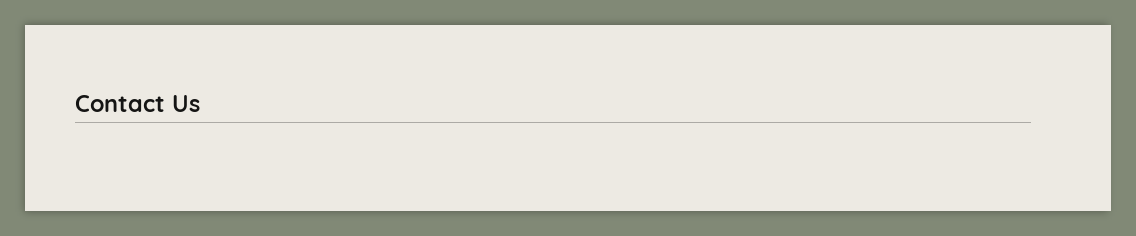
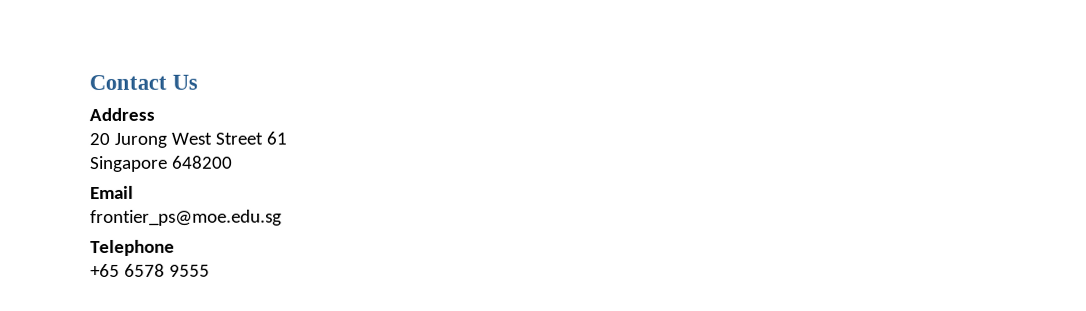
(200, 103) none -> [89,107,155,122] [89,131,287,148] [90,155,233,173] [90,185,134,200] [90,209,282,227] [90,239,175,257] [90,263,210,278] // Address // 20 Jurong West Street 61 // Singapore 648200 // Email // frontier_ps@moe.edu.sg // Telephone // +65 6578 9555

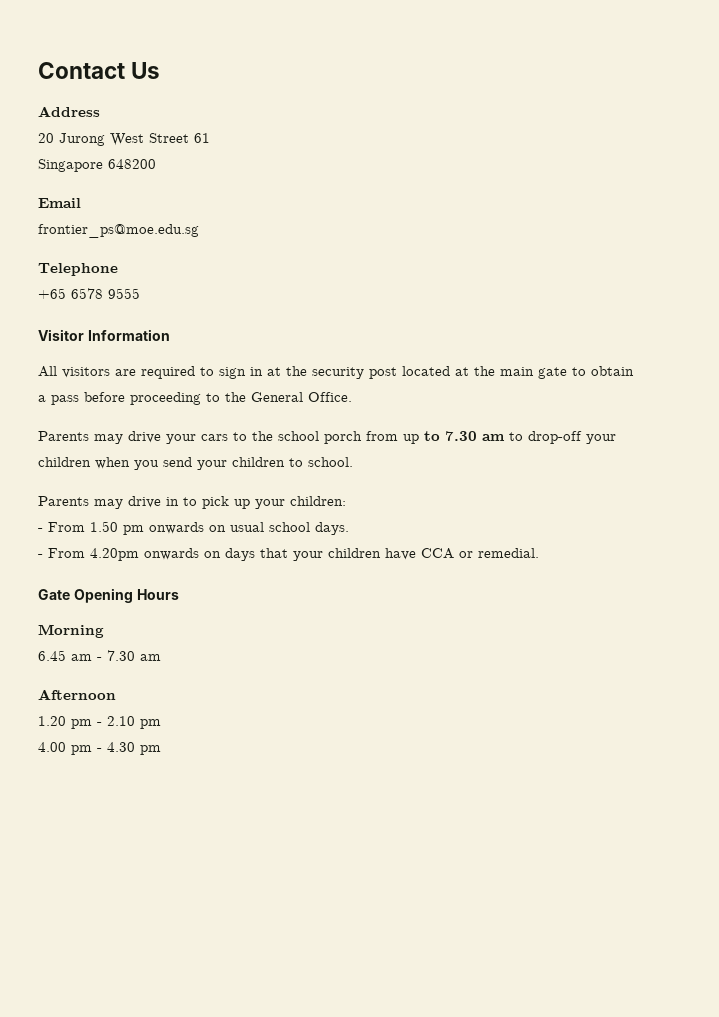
(210, 270) none -> [38,329,170,341] [38,366,634,379] [38,392,352,405] [38,431,616,444] [38,457,353,470] [38,496,346,509] [38,521,349,535] [38,548,539,561] [38,588,179,603] [38,624,104,638] [38,650,161,661] [38,689,116,700] [38,716,161,729] [38,742,161,755] // Visitor Information // All visitors are required to sign in at the security post located at the main gate to obtain a pass before proceeding to the General Office. // Parents may drive your cars to the school porch from up to 7.30 am to drop-off your children when you send your children to school. // Parents may drive in to pick up your children: // - From 1.50 pm onwards on usual school days. // - From 4.20pm onwards on days that your children have CCA or remedial. // Gate Opening Hours // Morning // 6.45 am - 7.30 am // Afternoon // 1.20 pm - 2.10 pm // 4.00 pm - 4.30 pm

